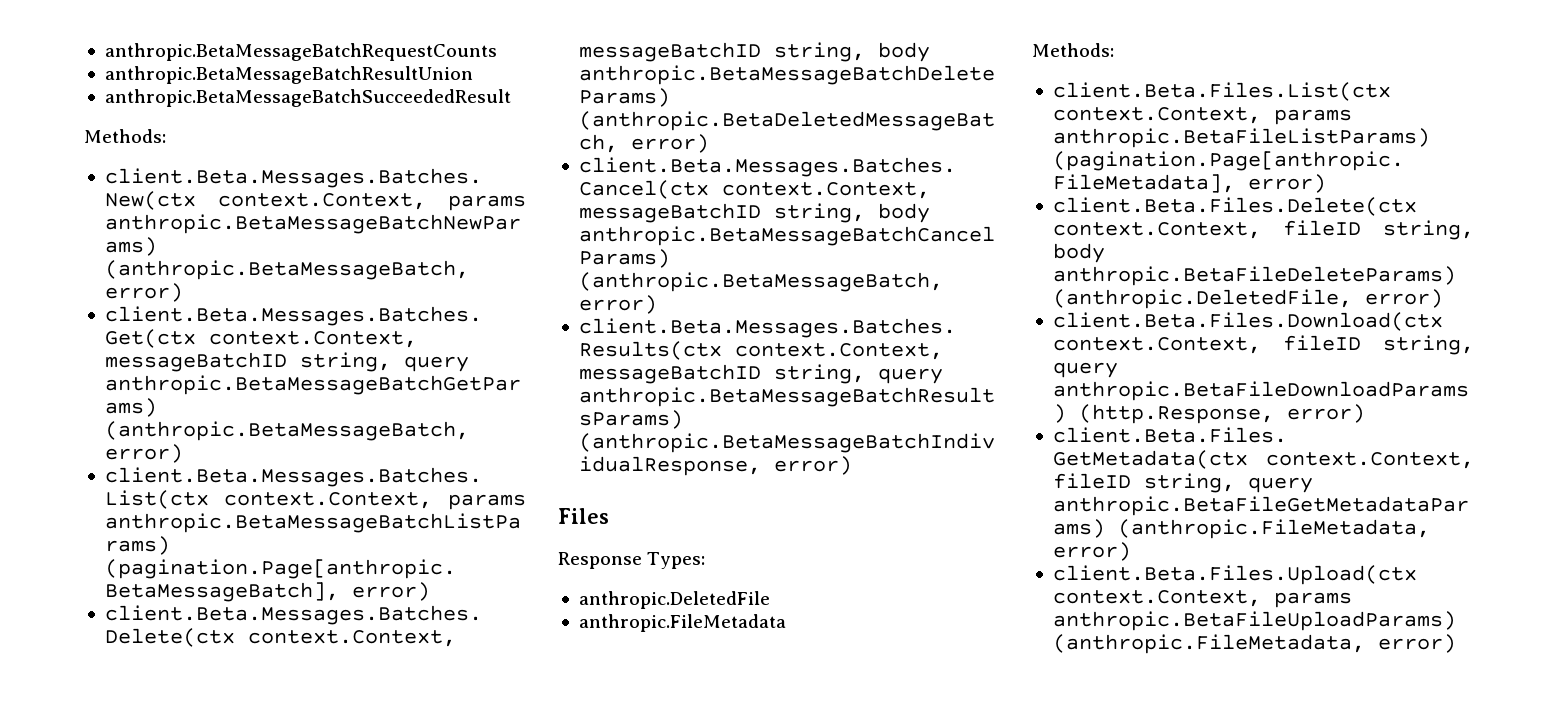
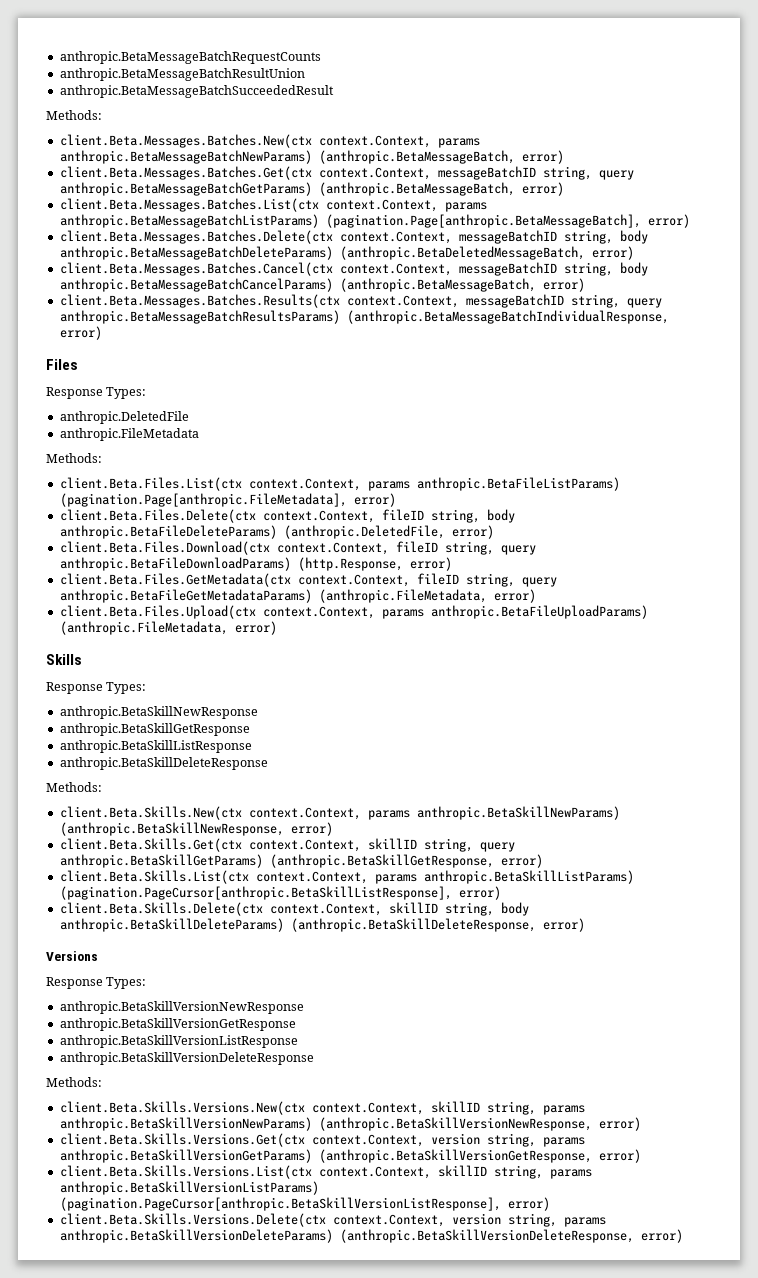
(1456, 643) none -> [46,654,82,665] [46,682,147,694] [59,706,258,719] [59,723,250,736] [59,740,252,753] [59,757,268,770] [46,782,102,792] [59,806,620,820] [59,822,333,836] [59,838,515,852] [59,854,543,868] [59,870,634,884] [59,886,501,900] [59,902,529,916] [59,918,585,932] [46,951,98,961] [46,977,147,989] [59,1001,304,1014] [59,1018,296,1031] [59,1035,298,1048] [59,1052,314,1065] [46,1077,102,1087] [59,1101,585,1115] [59,1117,641,1131] [59,1133,585,1147] [59,1149,641,1163] [59,1165,592,1179] [59,1181,319,1195] [59,1197,550,1211] [59,1213,606,1227] [59,1229,683,1243] // Skills // Response Types: // anthropic.BetaSkillNewResponse // anthropic.BetaSkillGetResponse // anthropic.BetaSkillListResponse // anthropic.BetaSkillDeleteResponse // Methods: // client.Beta.Skills.New(ctx context.Context, params anthropic.BetaSkillNewParams) (anthropic.BetaSkillNewResponse, error) // client.Beta.Skills.Get(ctx context.Context, skillID string, query anthropic.BetaSkillGetParams) (anthropic.BetaSkillGetResponse, error) // client.Beta.Skills.List(ctx context.Context, params anthropic.BetaSkillListParams) (pagination.PageCursor[anthropic.BetaSkillListResponse], error) // client.Beta.Skills.Delete(ctx context.Context, skillID string, body anthropic.BetaSkillDeleteParams) (anthropic.BetaSkillDeleteResponse, error) // Versions // Response Types: // anthropic.BetaSkillVersionNewResponse // anthropic.BetaSkillVersionGetResponse // anthropic.BetaSkillVersionListResponse // anthropic.BetaSkillVersionDeleteResponse // Methods: // client.Beta.Skills.Versions.New(ctx context.Context, skillID string, params anthropic.BetaSkillVersionNewParams) (anthropic.BetaSkillVersionNewResponse, error) // client.Beta.Skills.Versions.Get(ctx context.Context, version string, params anthropic.BetaSkillVersionGetParams) (anthropic.BetaSkillVersionGetResponse, error) // client.Beta.Skills.Versions.List(ctx context.Context, skillID string, params anthropic.BetaSkillVersionListParams) (pagination.PageCursor[anthropic.BetaSkillVersionListResponse], error) // client.Beta.Skills.Versions.Delete(ctx context.Context, version string, params anthropic.BetaSkillVersionDeleteParams) (anthropic.BetaSkillVersionDeleteResponse, error)

